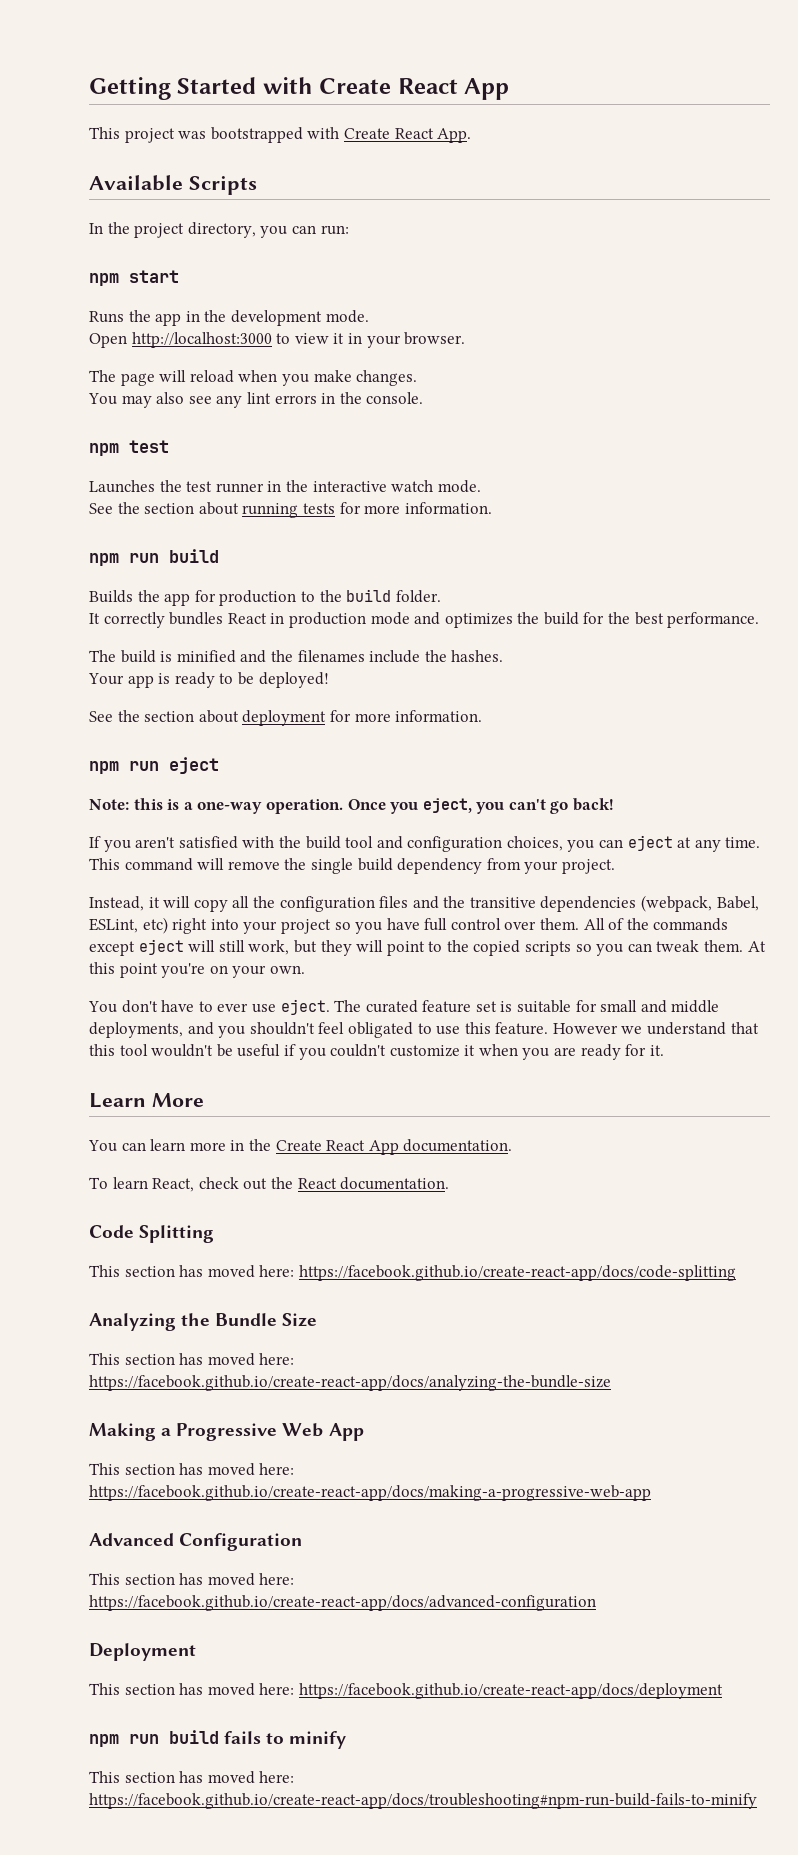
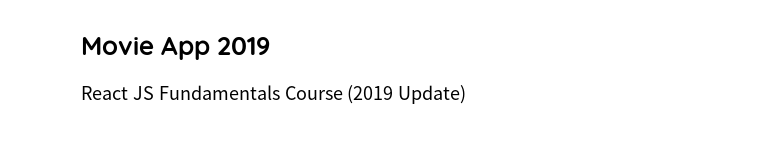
[89,77,510,100] [89,127,472,143] [89,175,257,195] [89,222,349,238] [89,270,179,286] [89,310,369,326] [89,332,466,348] [89,370,418,386] [88,392,424,408] [89,440,169,456] [89,480,481,493] [89,502,492,518] [89,549,219,566] [89,589,441,606] [89,612,760,628] [89,650,504,663] [88,672,329,688] [89,710,483,726] [89,757,219,774] [89,798,615,814] [89,835,761,852] [89,858,615,874] [89,895,759,912] [89,917,729,934] [89,939,766,956] [89,962,305,978] [88,999,720,1015] [89,1022,759,1038] [89,1044,664,1060] [89,1093,204,1108] [88,1139,513,1155] [89,1177,450,1192] [89,1225,215,1243] [89,1265,736,1281] [89,1313,318,1331] [89,1353,295,1366] [89,1375,611,1391] [89,1423,364,1441] [89,1463,295,1476] [89,1485,651,1501] [89,1533,303,1551] [89,1573,295,1586] [89,1595,596,1611] [89,1643,196,1661] [89,1683,723,1699] [89,1730,347,1749] [89,1771,295,1784] [89,1793,757,1809] Getting Started with Create React App // This project was bootstrapped with Create React App. // Available Scripts // In the project directory, you can run: // npm start // Runs the app in the development mode. // Open http://localhost:3000 to view it in your browser. // The page will reload when you make changes. // You may also see any lint errors in the console. // npm test // Launches the test runner in the interactive watch mode. // See the section about running tests for more information. // npm run build // Builds the app for production to the build folder. // It correctly bundles React in production mode and optimizes the build for the best performance. // The build is minified and the filenames include the hashes. // Your app is ready to be deployed! // See the section about deployment for more information. // npm run eject // Note: this is a one-way operation. Once you eject, you can't go back! // If you aren't satisfied with the build tool and configuration choices, you can eject at any time. This command will remove the single build dependency from your project. // Instead, it will copy all the configuration files and the transitive dependencies (webpack, Babel, ESLint, etc) right into your project so you have full control over them. All of the commands except eject will still work, but they will point to the copied scripts so you can tweak them. At this point you're on your own. // You don't have to ever use eject. The curated feature set is suitable for small and middle deployments, and you shouldn't feel obligated to use this feature. However we understand that this tool wouldn't be useful if you couldn't customize it when you are ready for it. // Learn More // You can learn more in the Create React App documentation. // To learn React, check out the React documentation. // Code Splitting // This section has moved here: https://facebook.github.io/create-react-app/docs/code-splitting // Analyzing the Bundle Size // This section has moved here: https://facebook.github.io/create-react-app/docs/analyzing-the-bundle-size // Making a Progressive Web App // This section has moved here: https://facebook.github.io/create-react-app/docs/making-a-progressive-web-app // Advanced Configuration // This section has moved here: https://facebook.github.io/create-react-app/docs/advanced-configuration // Deployment // This section has moved here: https://facebook.github.io/create-react-app/docs/deployment // npm run build fails to minify // This section has moved here: https://facebook.github.io/create-react-app/docs/troubleshooting#npm-run-build-fails-to-minify -> [81,36,271,60] [81,85,467,104] Movie App 2019 // React JS Fundamentals Course (2019 Update)

